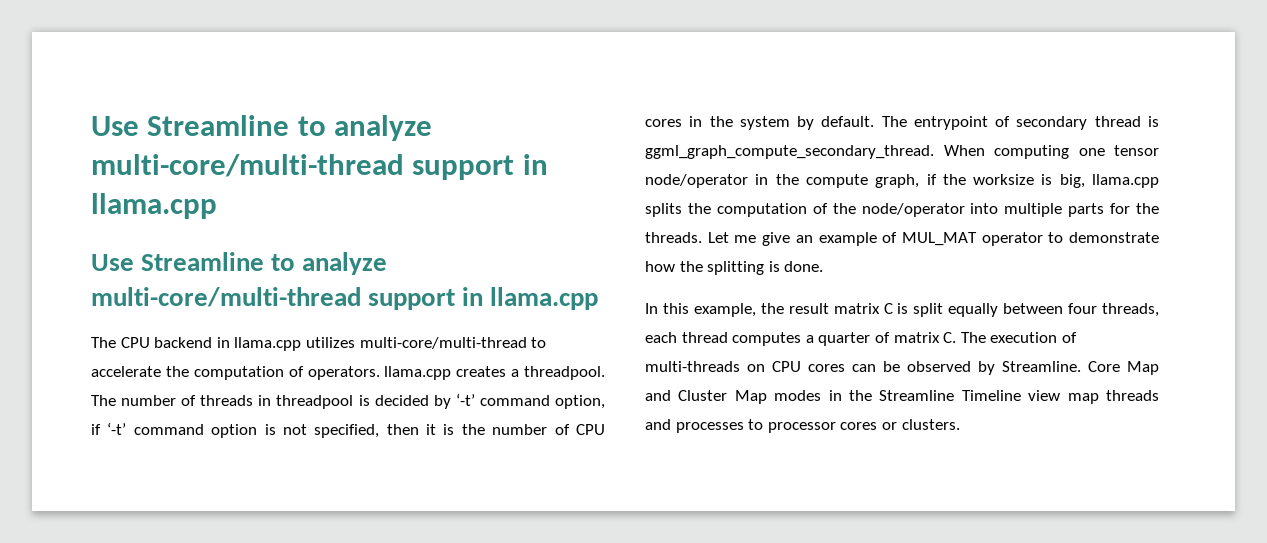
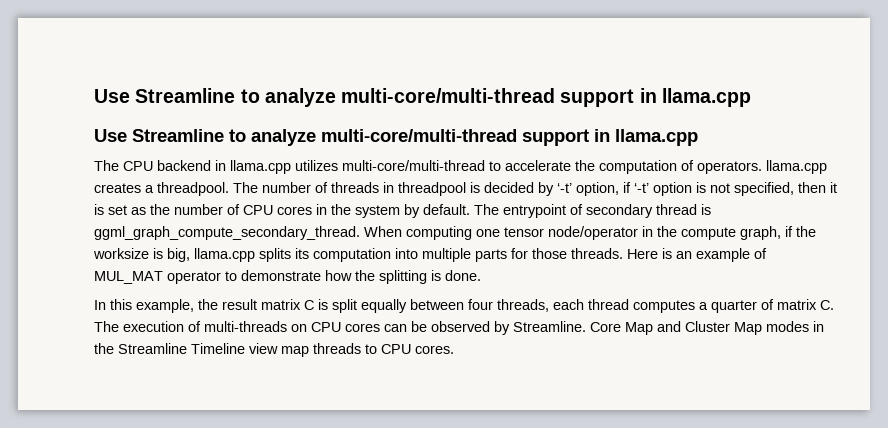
[479,395,550,406] command -> (572, 188) none
[133,424,204,435] command -> (649, 188) none
(455, 429) none -> [108,205,146,215] set as
[687,203,1159,217] [645,232,791,246] the computation of the node/operator into multiple parts for the threads. Let me give -> [295,248,672,262] its computation into multiple parts for those threads. Here is
[645,419,960,433] and processes to processor cores or clusters. -> [365,344,454,354] to CPU cores.

